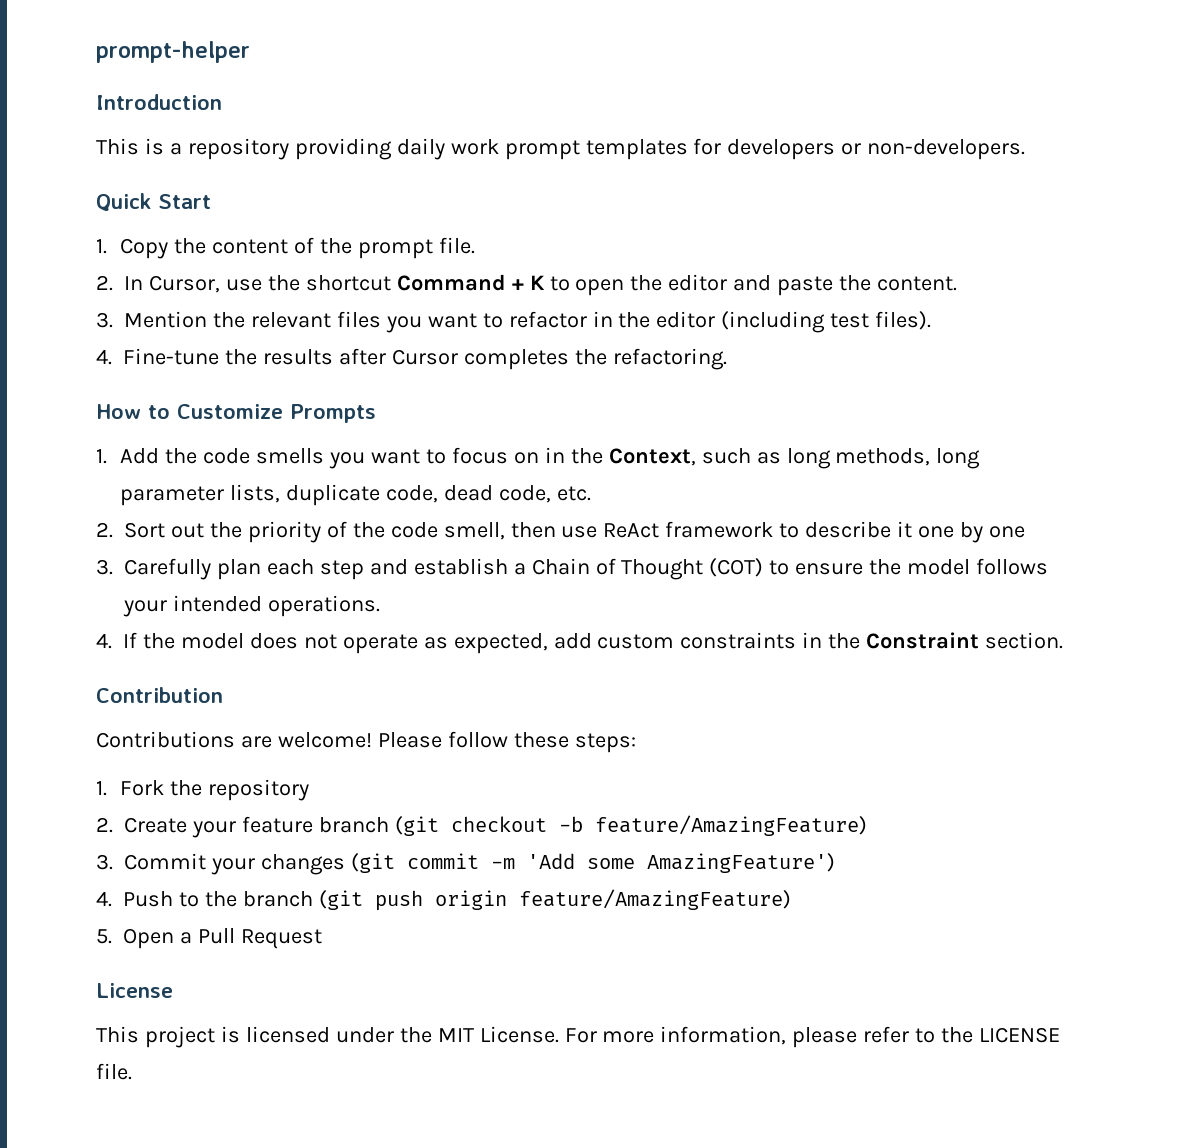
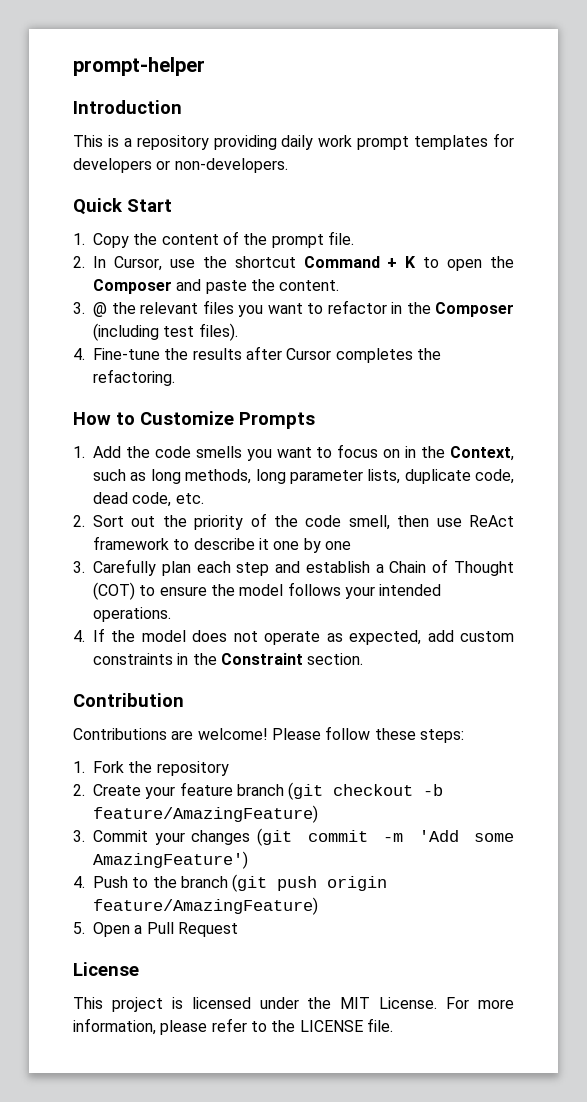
[668,274,728,291] editor -> [93,279,172,294] Composer
[124,311,207,328] Mention -> [93,302,107,317] @
[656,311,716,328] editor -> [435,302,514,317] Composer

